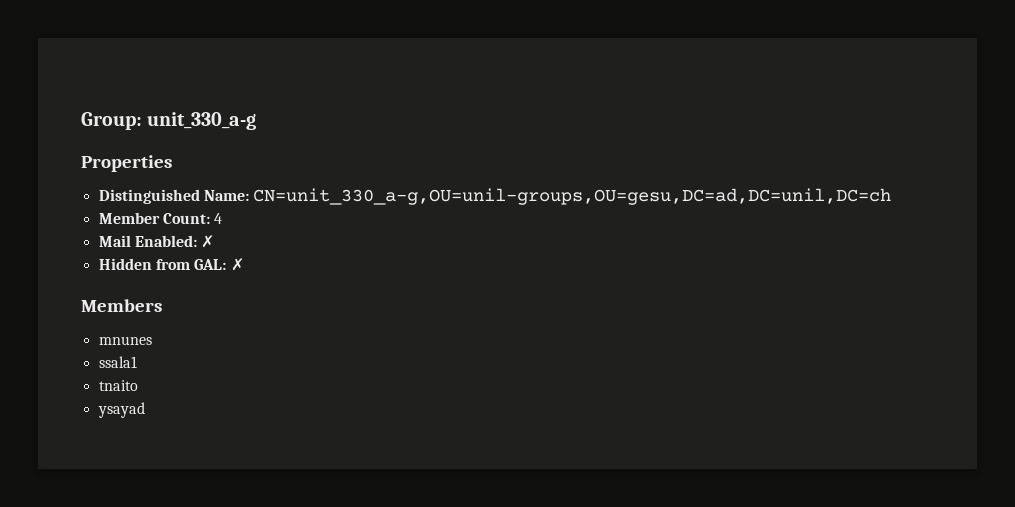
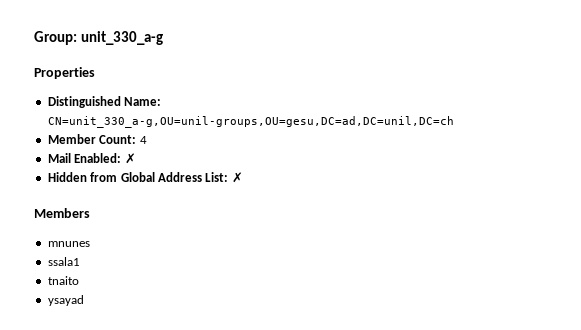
[194,259,227,270] GAL: -> [120,172,229,182] Global Address List:

